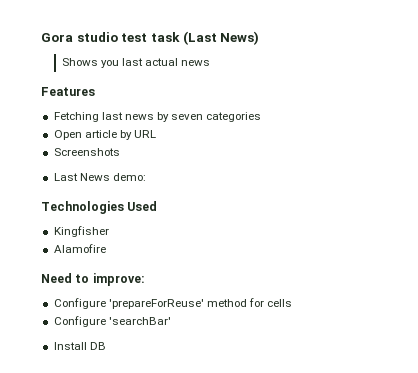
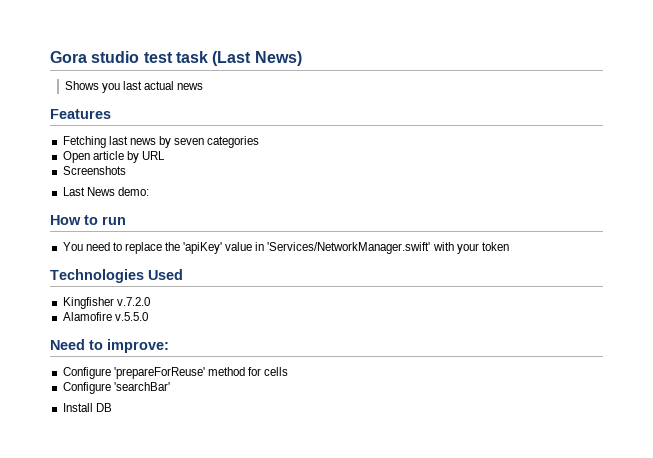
(146, 177) none -> [50,215,126,225] [62,242,509,254] // How to run // You need to replace the 'apiKey' value in 'Services/NetworkManager.swift' with your token
(109, 231) none -> [116,297,150,306] v.7.2.0
(106, 248) none -> [114,312,148,321] v.5.5.0

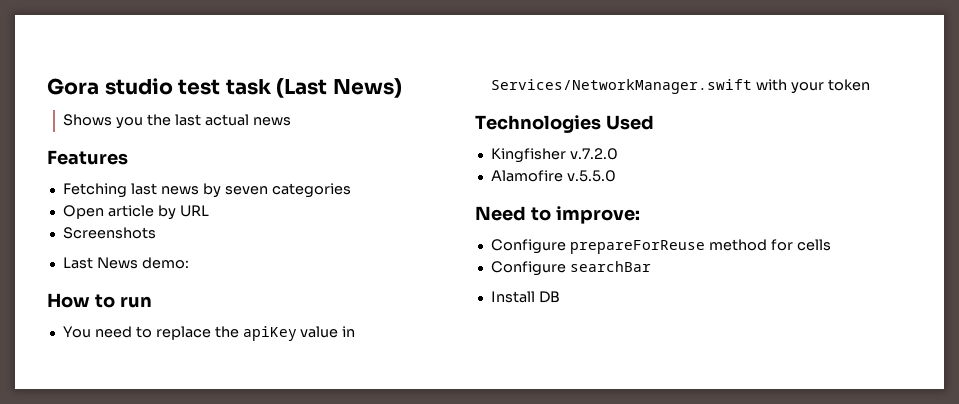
(120, 88) none -> [146,114,171,126] the
[183,242,223,254] 'apiKey' -> [242,326,297,341] apiKey
[267,242,431,254] 'Services/NetworkManager.swift' -> [490,79,752,94] Services/NetworkManager.swift
[113,367,205,379] 'prepareForReuse' -> [569,240,705,254] prepareForReuse
[113,382,170,391] 'searchBar' -> [569,261,651,272] searchBar

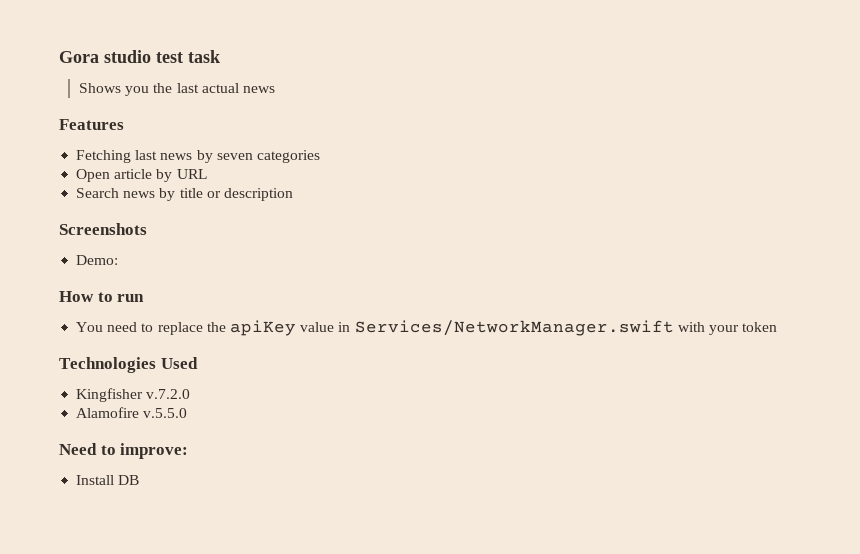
[276,78,402,98] (Last News) -> (220, 56) none
[62,227,156,239] [62,257,189,269] Screenshots // Last News demo: -> [76,188,293,201] [59,223,147,235] [76,255,119,265] Search news by title or description // Screenshots // Demo:
[490,239,831,254] [490,261,651,276] // Configure prepareForReuse method for cells // Configure searchBar -> (189, 451) none

